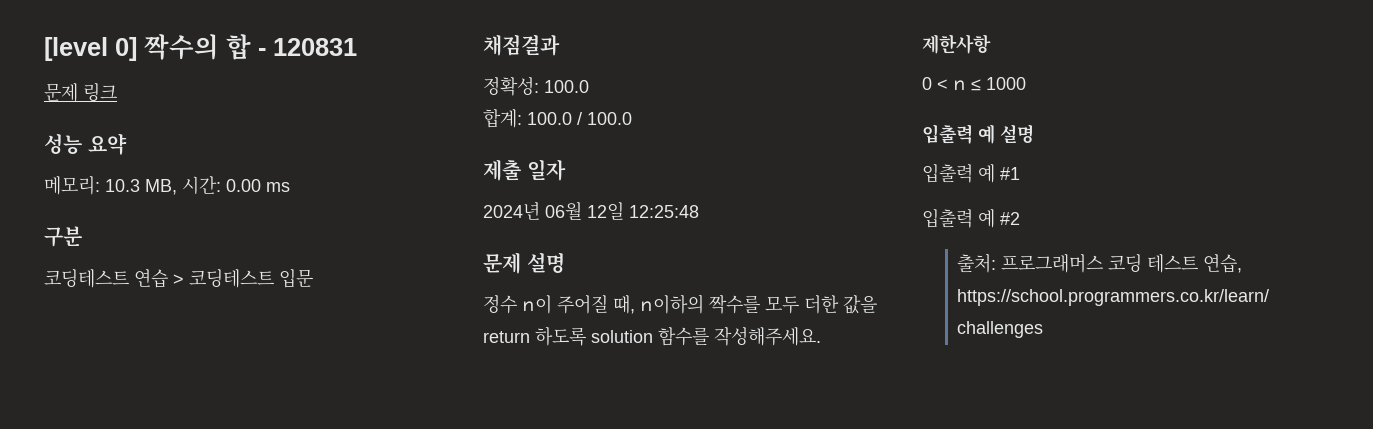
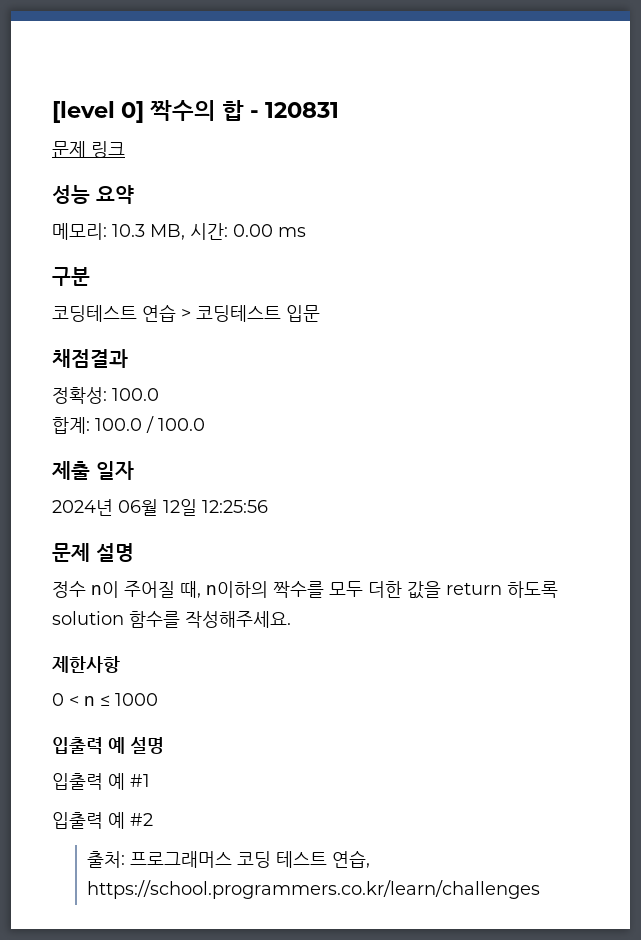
[629,205,699,218] 12:25:48 -> [202,500,268,513] 12:25:56

